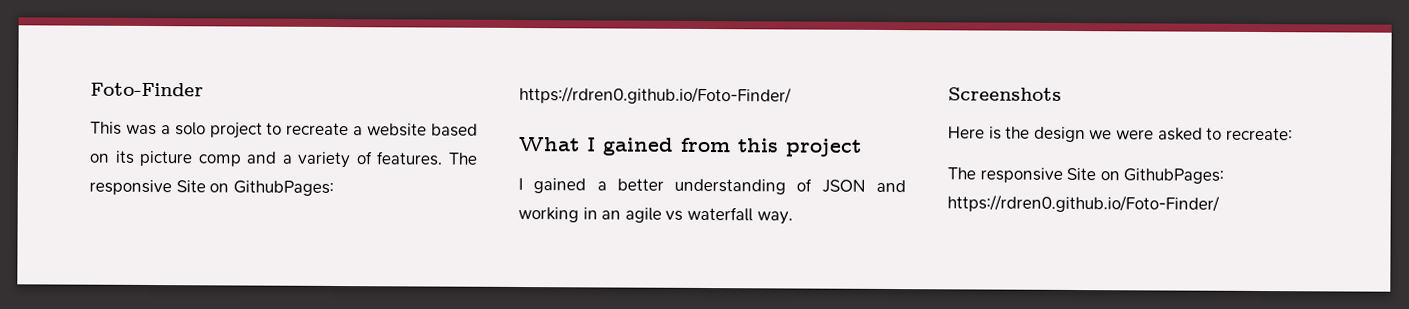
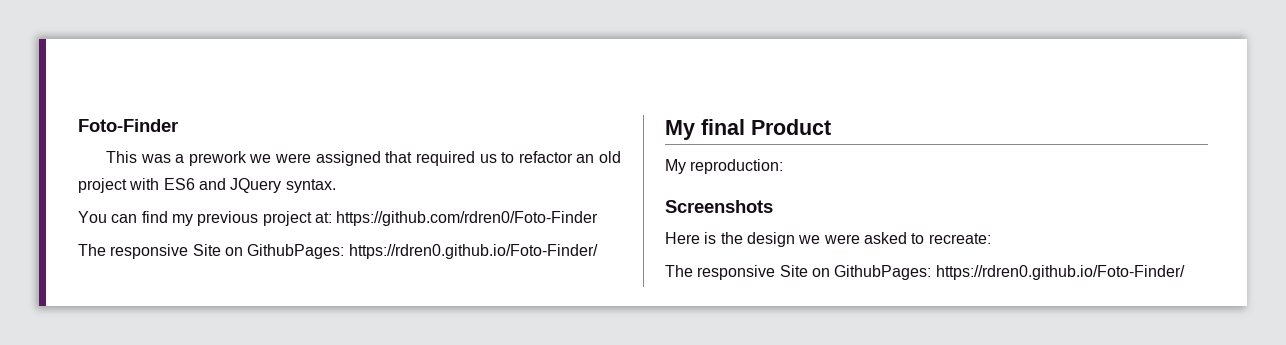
[174,122,479,139] [89,150,444,169] solo project to recreate a website based on its picture comp and a variety of features. -> [188,151,621,166] [78,178,336,193] [78,211,599,226] prework we were assigned that required us to refactor an old project with ES6 and JQuery syntax. // You can find my previous project at: https://github.com/rdren0/Foto-Finder //
[519,136,862,157] [518,177,906,195] [518,206,793,225] What I gained from this project // I gained a better understanding of JSON and working in an agile vs waterfall way. -> [665,119,831,140] [665,159,784,174] My final Product // My reproduction:

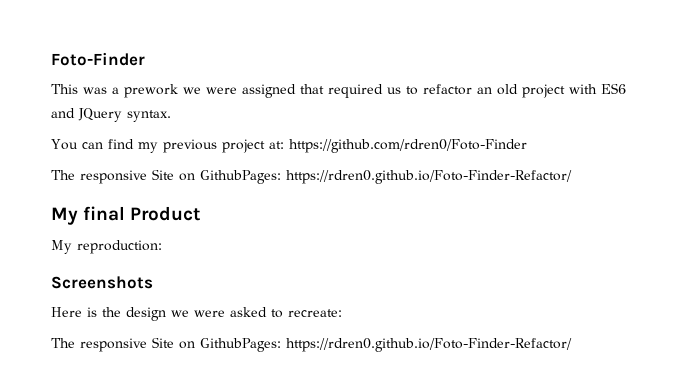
[348,244,598,259] https://rdren0.github.io/Foto-Finder/ -> [286,170,572,184] https://rdren0.github.io/Foto-Finder-Refactor/
[935,265,1185,280] https://rdren0.github.io/Foto-Finder/ -> [286,338,572,352] https://rdren0.github.io/Foto-Finder-Refactor/

